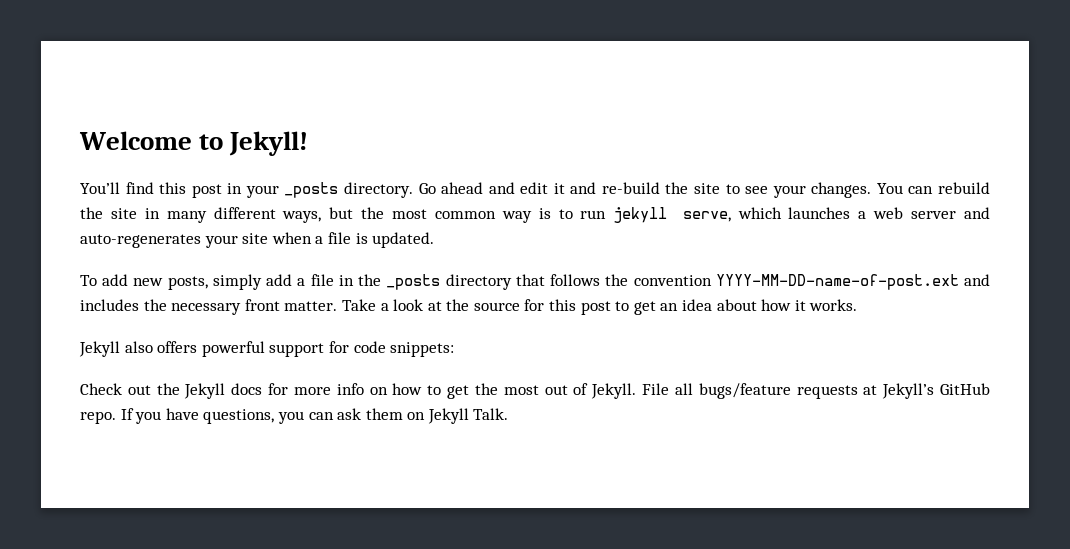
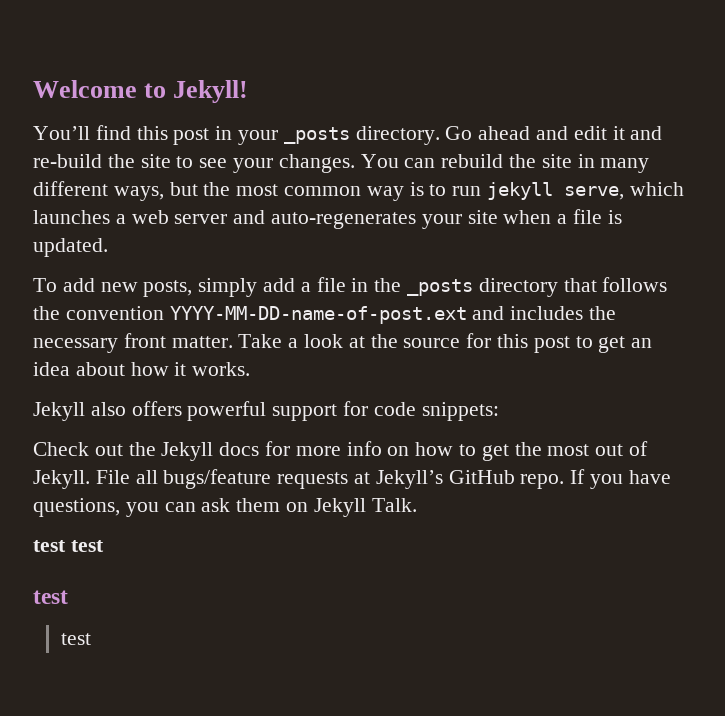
(509, 414) none -> [33,540,104,552] [33,590,68,604] [61,633,92,645] // test test // test // test

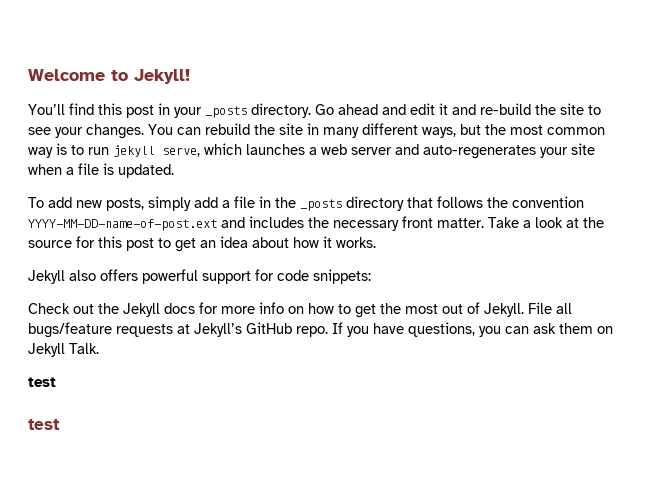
[70,540,104,552] [33,590,68,604] [61,633,92,645] test // test // test -> [28,419,60,430] // test

